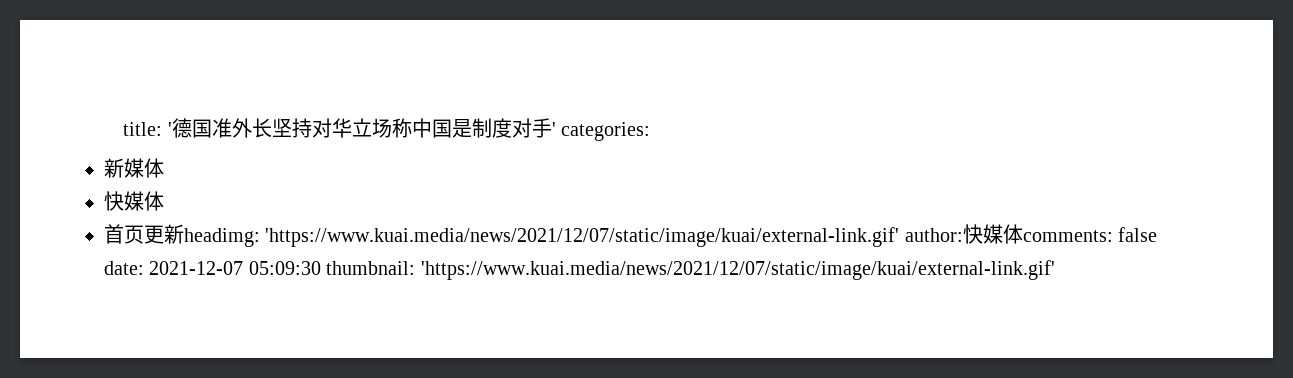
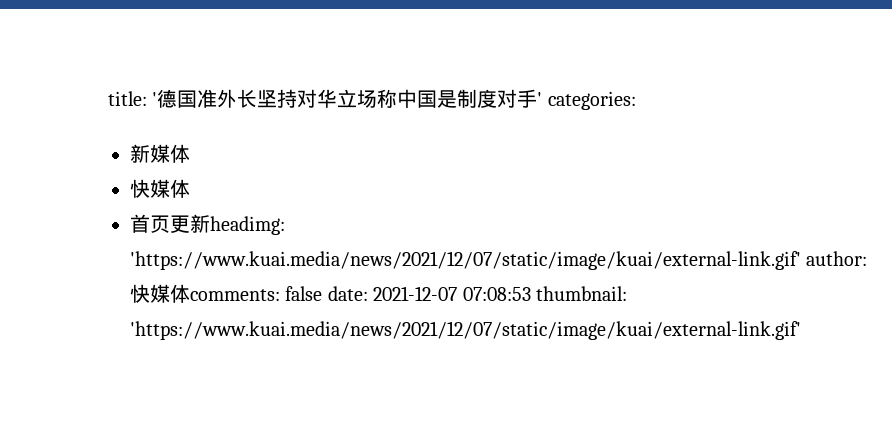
[248,261,321,275] 05:09:30 -> [462,287,531,301] 07:08:53

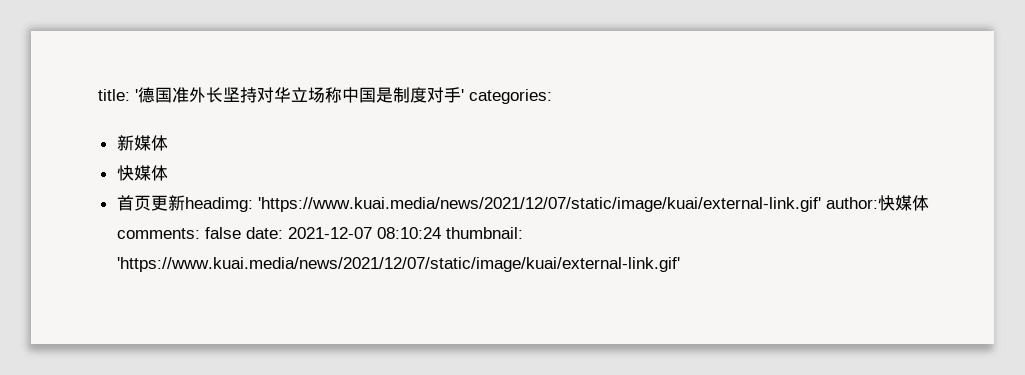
[462,287,531,301] 07:08:53 -> [376,227,441,239] 08:10:24

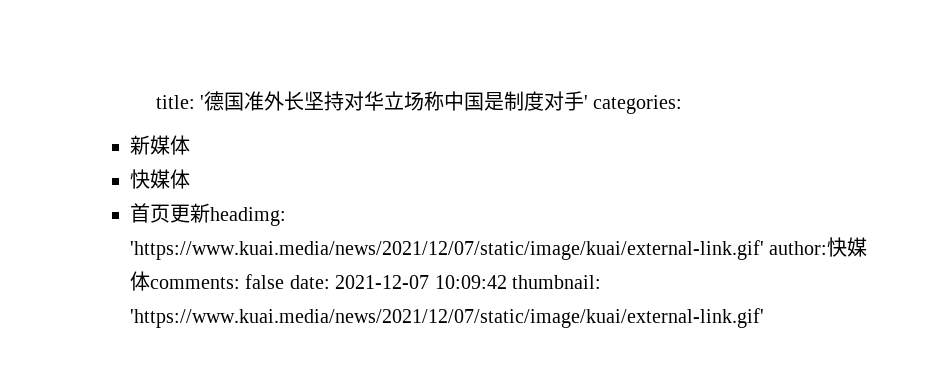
[376,227,441,239] 08:10:24 -> [434,275,507,289] 10:09:42

